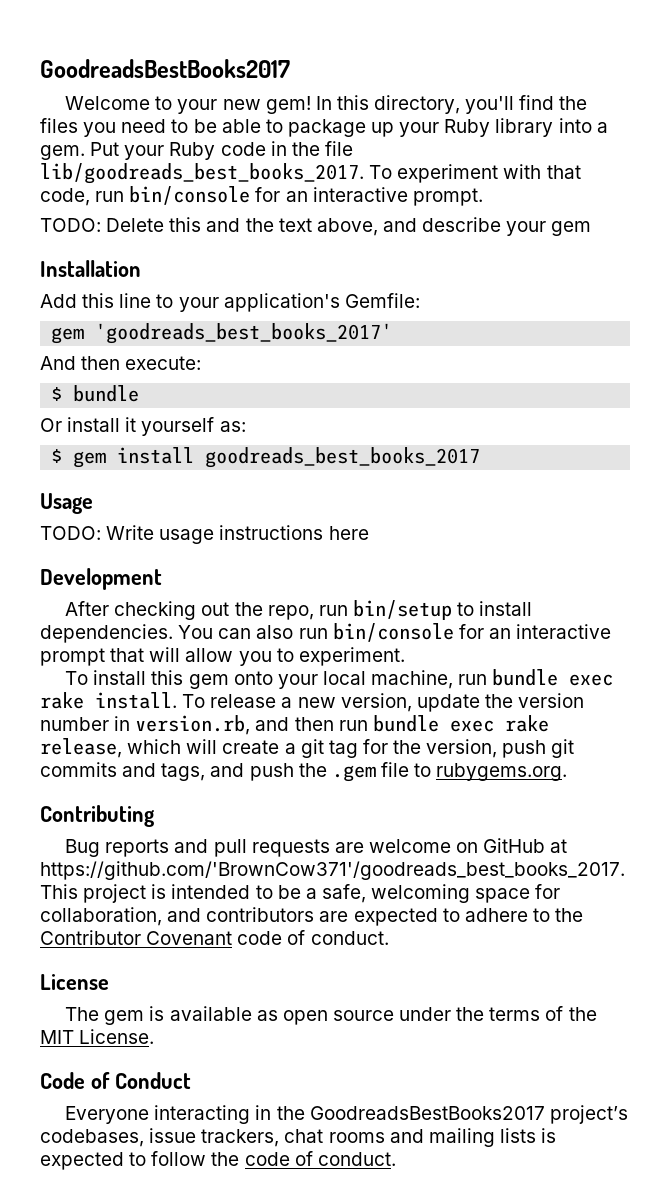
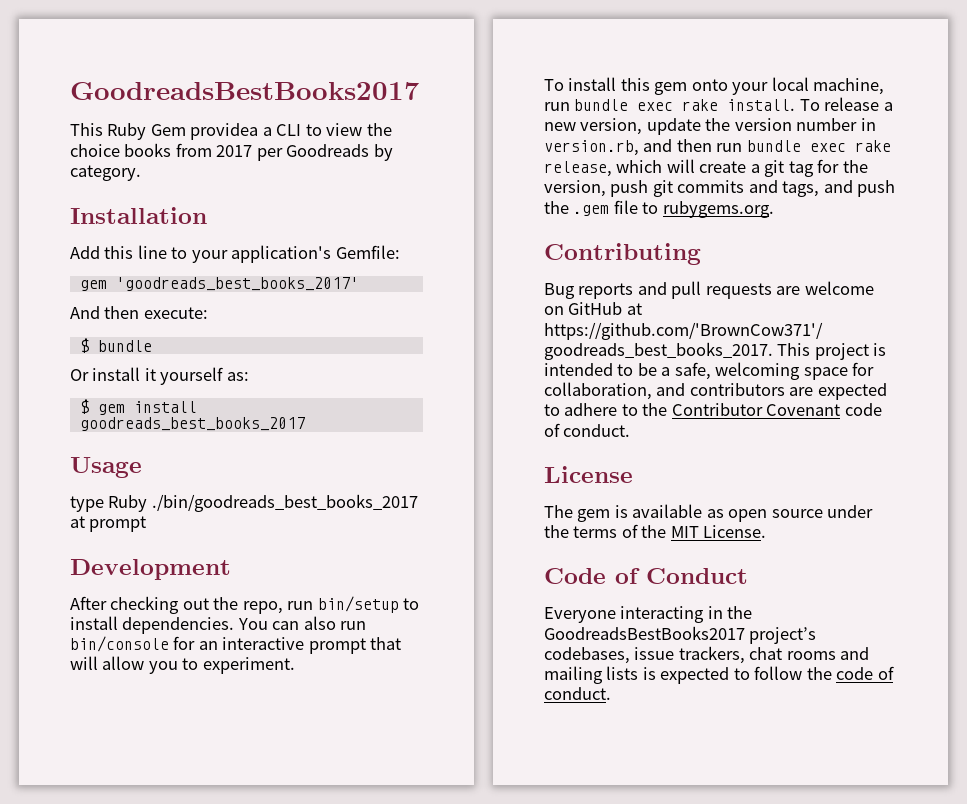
[65,95,588,114] [40,118,608,137] [40,141,353,160] [40,163,581,184] [40,186,483,206] [40,217,592,236] Welcome to your new gem! In this directory, you'll find the files you need to be able to package up your Ruby library into a gem. Put your Ruby code in the file lib/goodreads_best_books_2017. To experiment with that code, run bin/console for an interactive prompt. // TODO: Delete this and the text above, and describe your gem -> [70,123,392,140] [70,143,393,161] [70,165,141,181] This Ruby Gem providea a CLI to view the choice books from 2017 per Goodreads by category.
[40,525,369,544] TODO: Write usage instructions here -> [70,494,418,512] [70,516,147,532] type Ruby ./bin/goodreads_best_books_2017 at prompt

